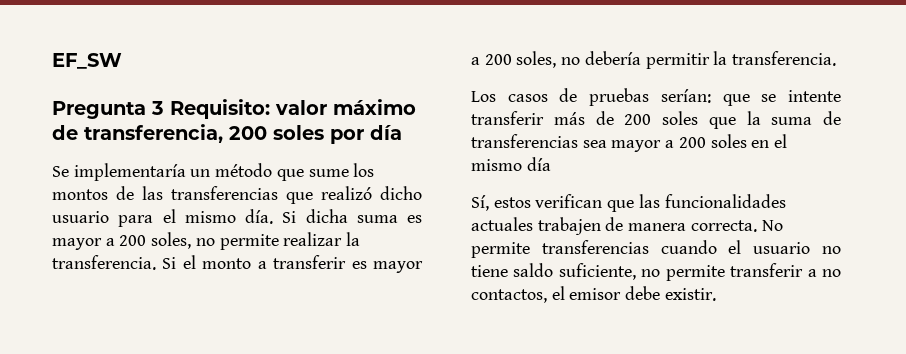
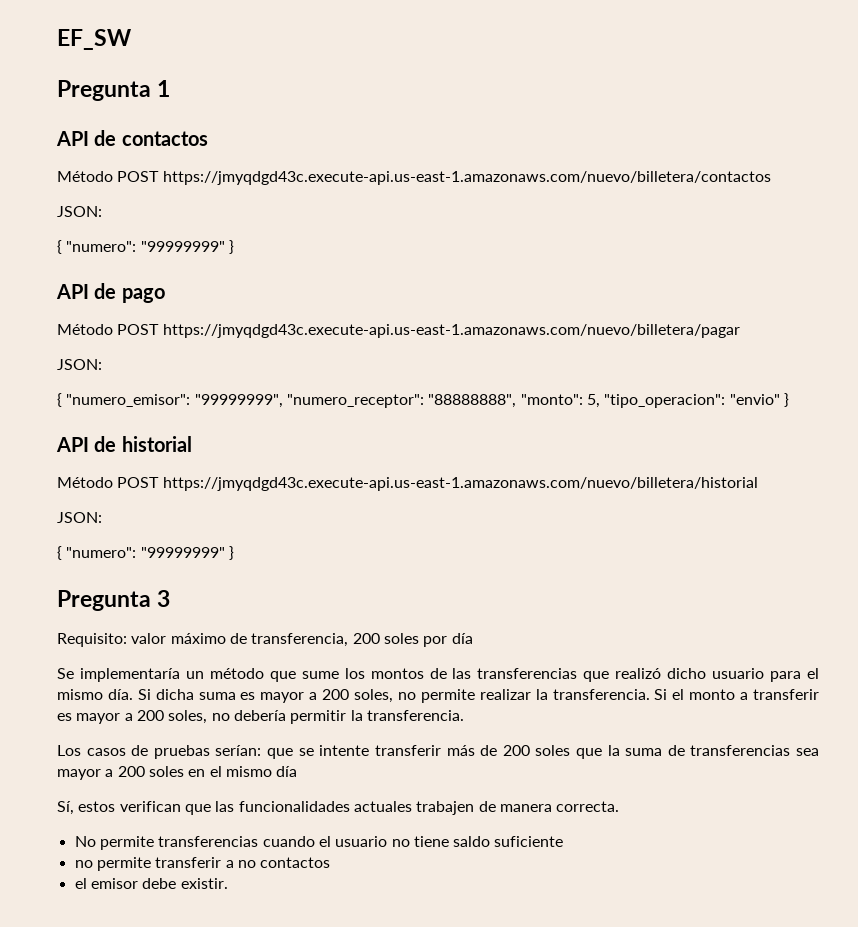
(122, 61) none -> [57,80,171,101] [56,130,208,146] [57,171,771,185] [57,206,102,217] [57,240,234,254] [56,283,165,303] [57,324,740,338] [57,359,102,370] [57,393,789,408] [56,436,192,452] [57,477,758,491] [57,512,102,523] [57,546,234,560] // Pregunta 1 // API de contactos // Método POST https://jmyqdgd43c.execute-api.us-east-1.amazonaws.com/nuevo/billetera/contactos // JSON: // { "numero": "99999999" } // API de pago // Método POST https://jmyqdgd43c.execute-api.us-east-1.amazonaws.com/nuevo/billetera/pagar // JSON: // { "numero_emisor": "99999999", "numero_receptor": "88888888", "monto": 5, "tipo_operacion": "envio" } // API de historial // Método POST https://jmyqdgd43c.execute-api.us-east-1.amazonaws.com/nuevo/billetera/historial // JSON: // { "numero": "99999999" }
(164, 108) none -> (171, 598) //
(757, 226) none -> (620, 806) //
[558,263,636,280] suficiente, -> [494,836,564,847] suficiente //
[471,289,547,303] contactos, -> [260,857,331,868] contactos //

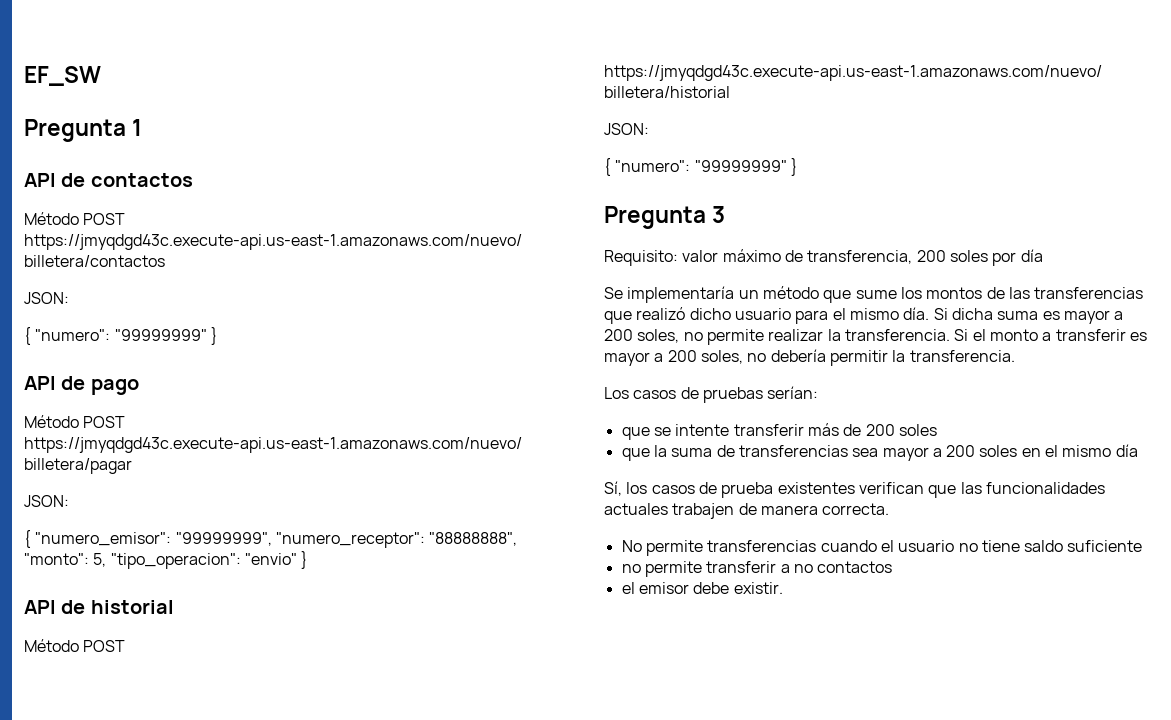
(262, 750) none -> (819, 392) //
(571, 750) none -> (937, 430) //
[78,801,116,812] estos -> [626,482,855,498] los casos de prueba existentes

